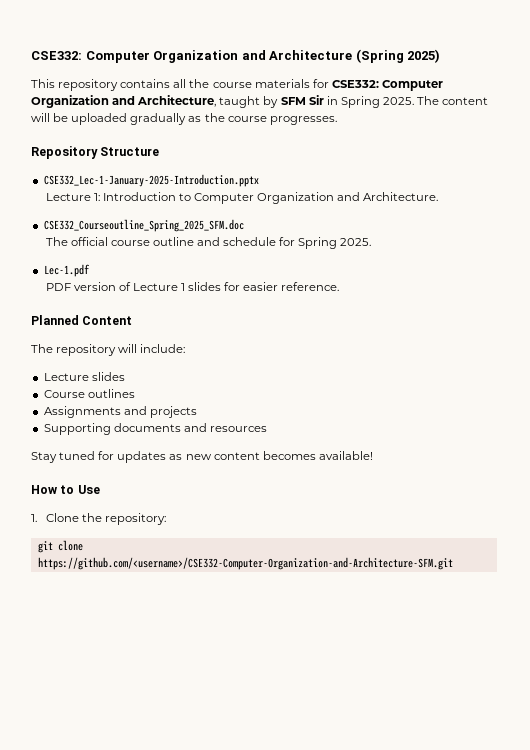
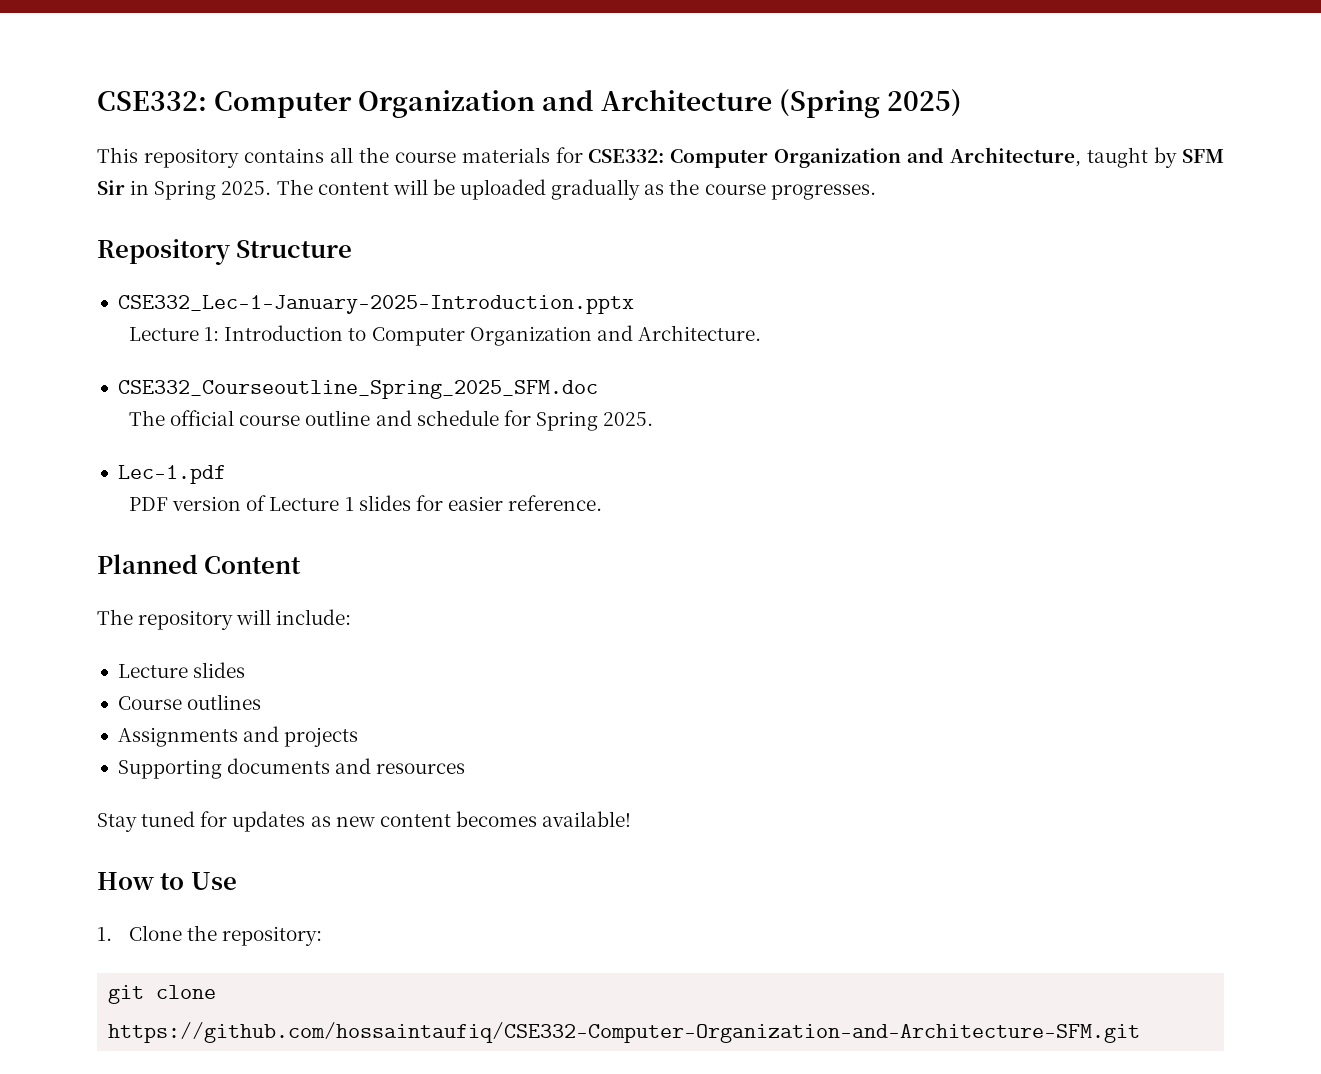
[37,557,453,570] https://github.com/<username>/CSE332-Computer-Organization-and-Architecture-SFM.git -> [108,1022,1141,1043] https://github.com/hossaintaufiq/CSE332-Computer-Organization-and-Architecture-SFM.git

